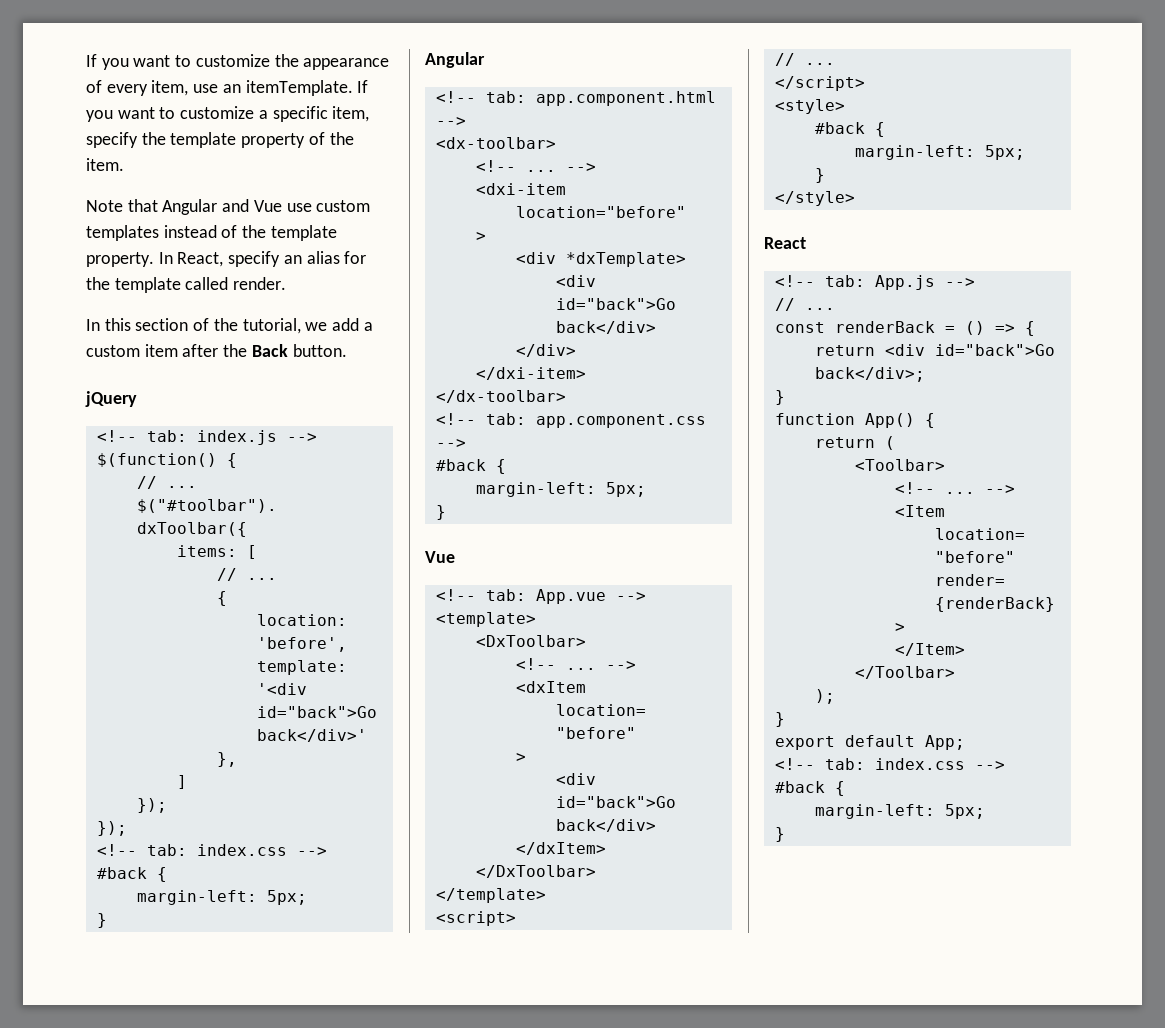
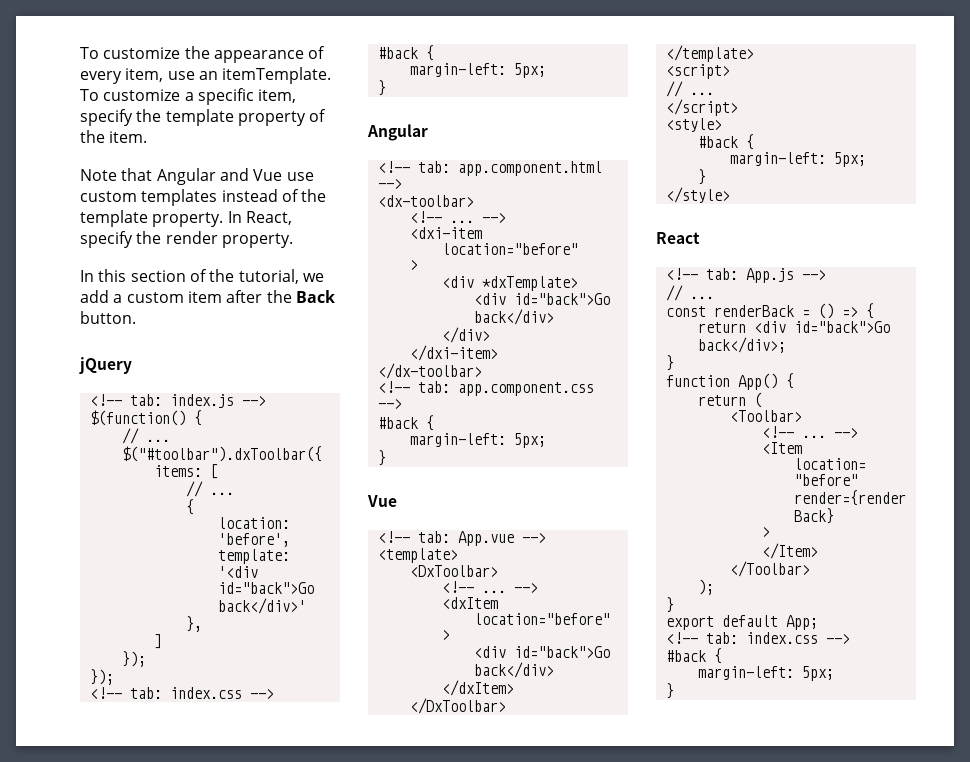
[86,54,192,70] If you want to -> [80,47,99,59] To
[357,80,369,93] [86,107,176,122] If you want to -> [80,89,99,101] To
[283,251,367,264] [86,277,287,293] an alias for the template called render. -> [136,231,293,248] the render property.

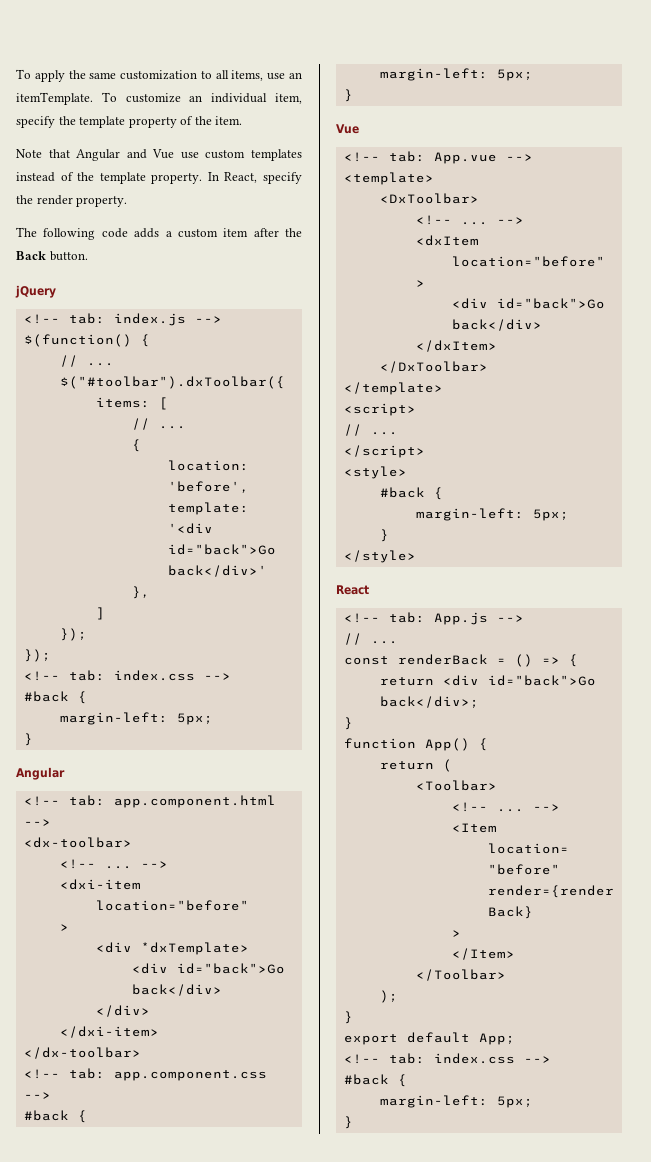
[80,46,326,63] [80,68,164,84] To customize the appearance of every item, -> [16,69,264,82] To apply the same customization to all items,
[184,88,254,105] a specific -> [189,93,268,103] an individual
[80,269,324,284] [80,290,109,303] In this section of the tutorial, we add -> [16,227,160,240] The following code adds

